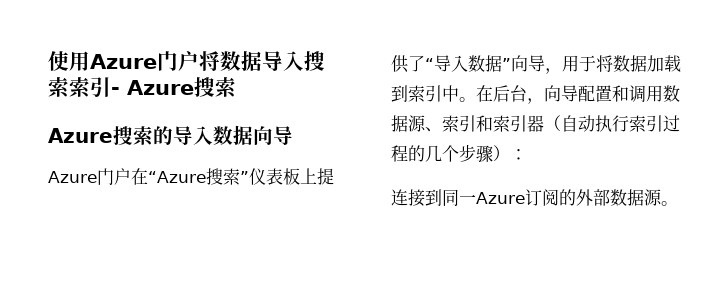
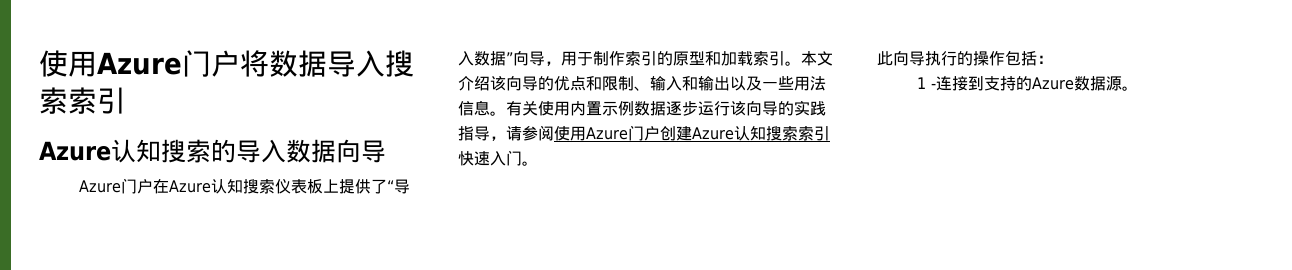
[111,77,236,98] [48,128,113,143] - Azure搜索 // Azure -> [39,139,161,163] // Azure认知
[148,168,249,185] “Azure搜索” -> [169,179,276,194] Azure认知搜索
[596,55,681,72] [391,85,680,104] [391,115,680,132] [391,144,527,163] [391,189,610,207] 将数据加载到索引中。在后台，向导配置和调用数据源、索引和索引器（自动执行索引过程的几个步骤）： // 连接到同一Azure订阅的外部 -> [593,51,833,66] [458,76,826,91] [458,100,826,116] [458,125,830,141] [458,150,538,166] [877,50,1053,66] [917,76,1075,91] 制作索引的原型和加载索引。本文介绍该向导的优点和限制、输入和输出以及一些用法信息。有关使用内置示例数据逐步运行该向导的实践指导，请参阅使用Azure门户创建Azure认知搜索索引快速入门。 // 此向导执行的操作包括： // 1 -连接到支持的Azure

